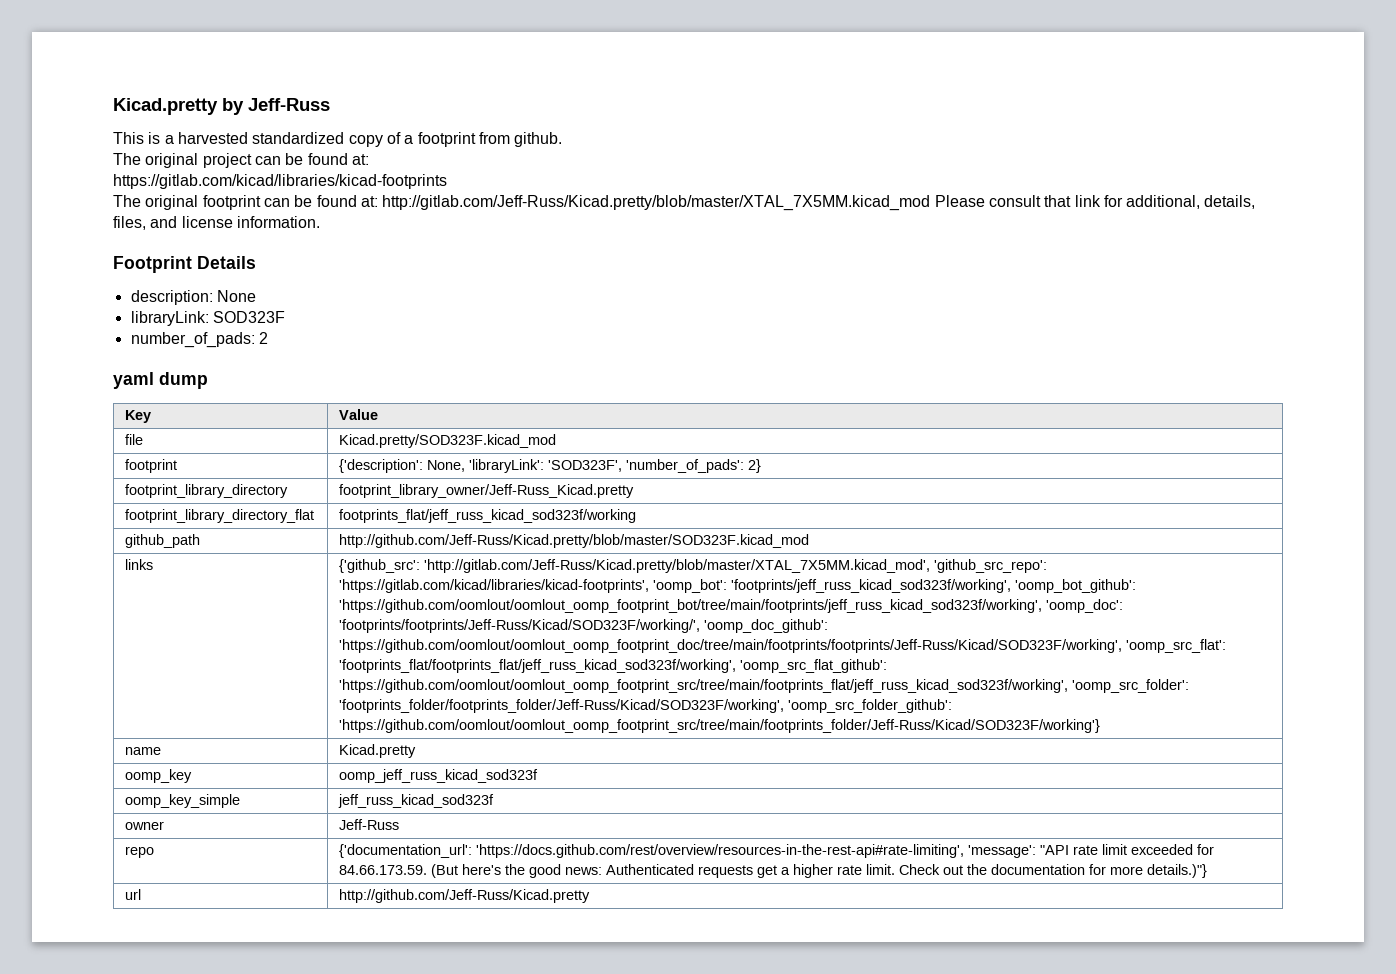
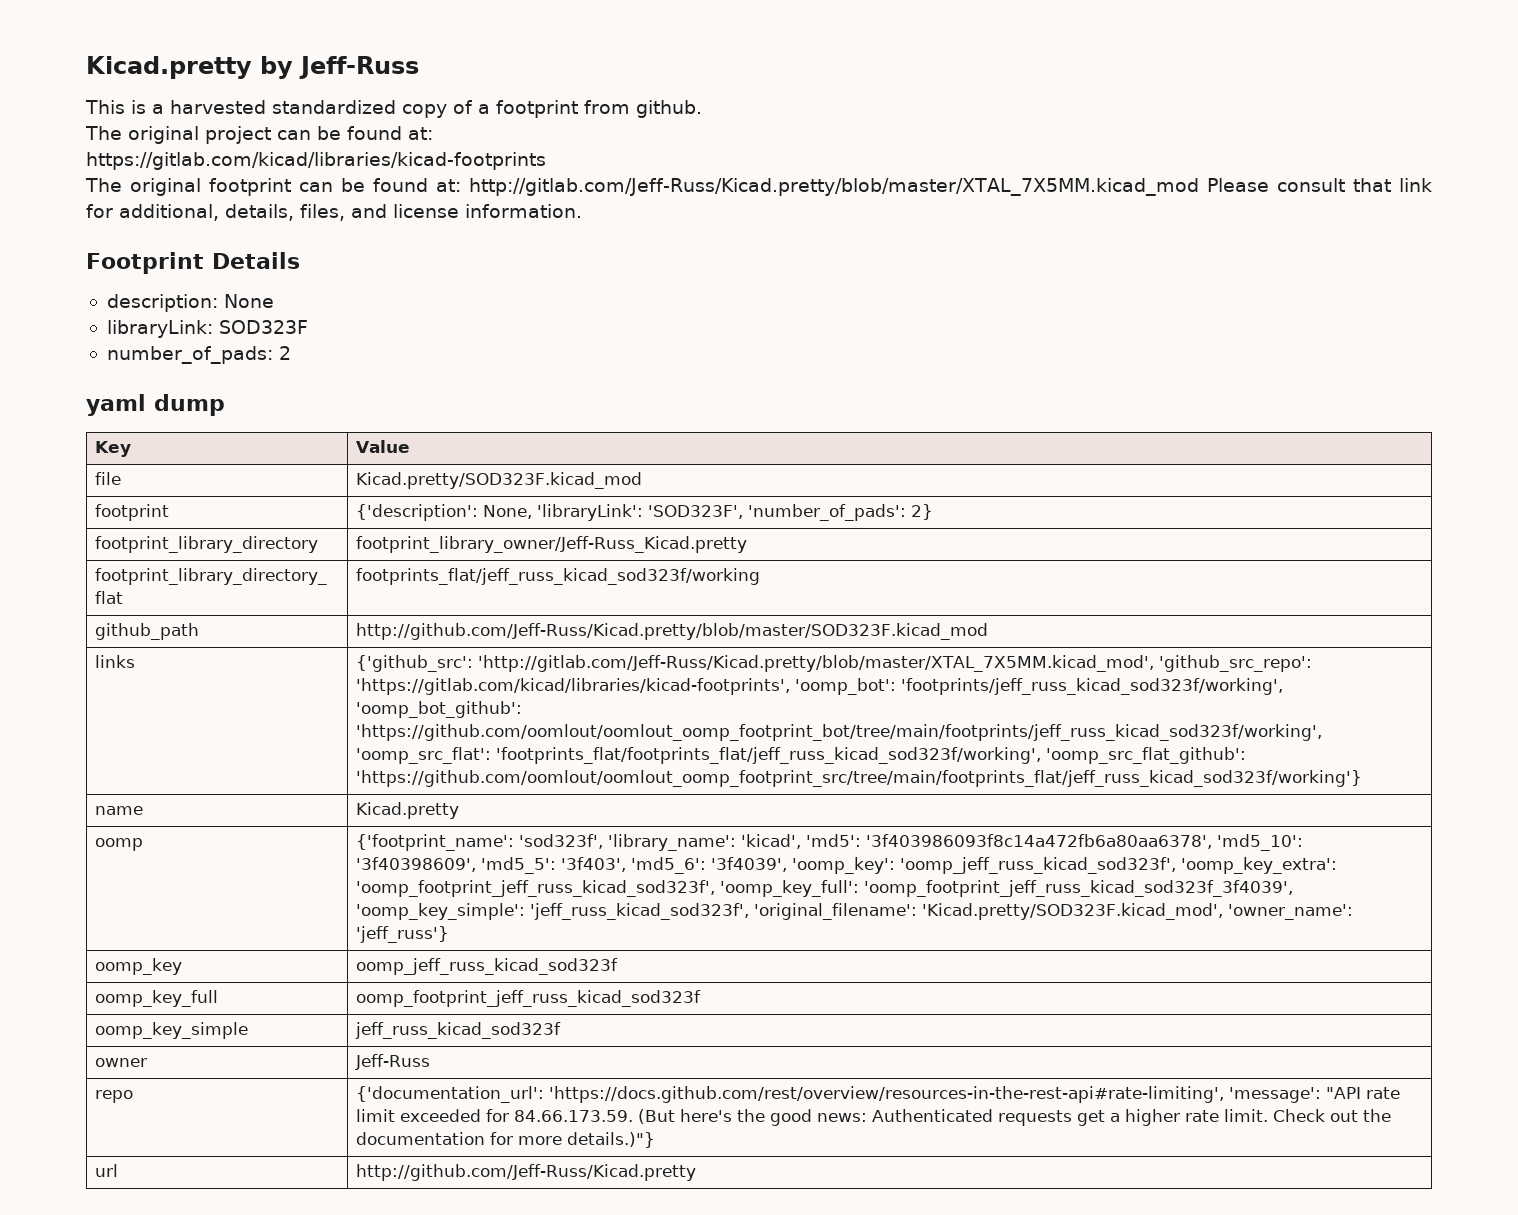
[1046,599,1124,613] [339,619,829,633] [339,639,1227,653] [339,659,888,673] [339,679,1190,693] [339,699,953,713] [339,719,1101,733] [125,747,162,755] [339,744,417,758] 'oomp_doc': 'footprints/footprints/Jeff-Russ/Kicad/SOD323F/working/', 'oomp_doc_github': 'https://github.com/oomlout/oomlout_oomp_footprint_doc/tree/main/footprints/footprints/Jeff-Russ/Kicad/SOD323F/working', 'oomp_src_flat': 'footprints_flat/footprints_flat/jeff_russ_kicad_sod323f/working', 'oomp_src_flat_github': 'https://github.com/oomlout/oomlout_oomp_footprint_src/tree/main/footprints_flat/jeff_russ_kicad_sod323f/working', 'oomp_src_folder': 'footprints_folder/footprints_folder/Jeff-Russ/Kicad/SOD323F/working', 'oomp_src_folder_github': 'https://github.com/oomlout/oomlout_oomp_footprint_src/tree/main/footprints_folder/Jeff-Russ/Kicad/SOD323F/working'} // name | Kicad.pretty -> [356,747,1247,764] [356,770,1363,787] [95,806,144,815] [356,802,460,819] [95,838,144,851] [356,834,1304,851] [356,857,1338,874] [356,880,1294,897] [356,903,1354,920] [356,926,450,943] 'oomp_src_flat': 'footprints_flat/footprints_flat/jeff_russ_kicad_sod323f/working', 'oomp_src_flat_github': 'https://github.com/oomlout/oomlout_oomp_footprint_src/tree/main/footprints_flat/jeff_russ_kicad_sod323f/working'} // name | Kicad.pretty // oomp | {'footprint_name': 'sod323f', 'library_name': 'kicad', 'md5': '3f403986093f8c14a472fb6a80aa6378', 'md5_10': '3f40398609', 'md5_5': '3f403', 'md5_6': '3f4039', 'oomp_key': 'oomp_jeff_russ_kicad_sod323f', 'oomp_key_extra': 'oomp_footprint_jeff_russ_kicad_sod323f', 'oomp_key_full': 'oomp_footprint_jeff_russ_kicad_sod323f_3f4039', 'oomp_key_simple': 'jeff_russ_kicad_sod323f', 'original_filename': 'Kicad.pretty/SOD323F.kicad_mod', 'owner_name': 'jeff_russ'}
(539, 776) none -> [95,990,219,1007] [356,990,702,1007] // oomp_key_full | oomp_footprint_jeff_russ_kicad_sod323f

